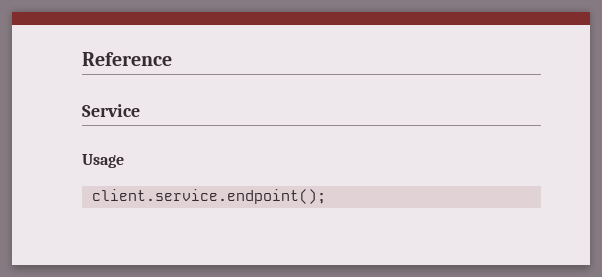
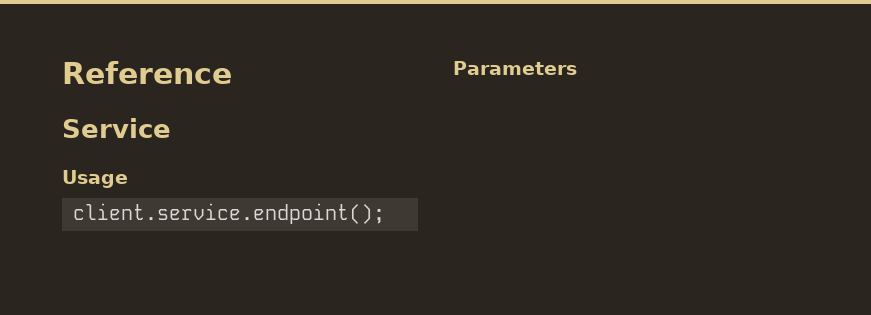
(326, 196) none -> [453,61,577,75] // Parameters

